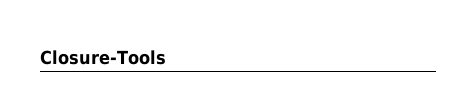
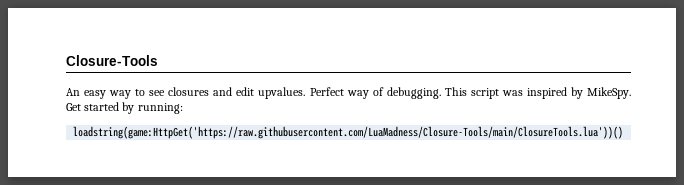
(166, 57) none -> [66,87,631,99] [66,102,183,114] [73,126,624,139] // An easy way to see closures and edit upvalues. Perfect way of debugging. This script was inspired by MikeSpy. Get started by running: // loadstring(game:HttpGet('https://raw.githubusercontent.com/LuaMadness/Closure-Tools/main/ClosureTools.lua'))()

